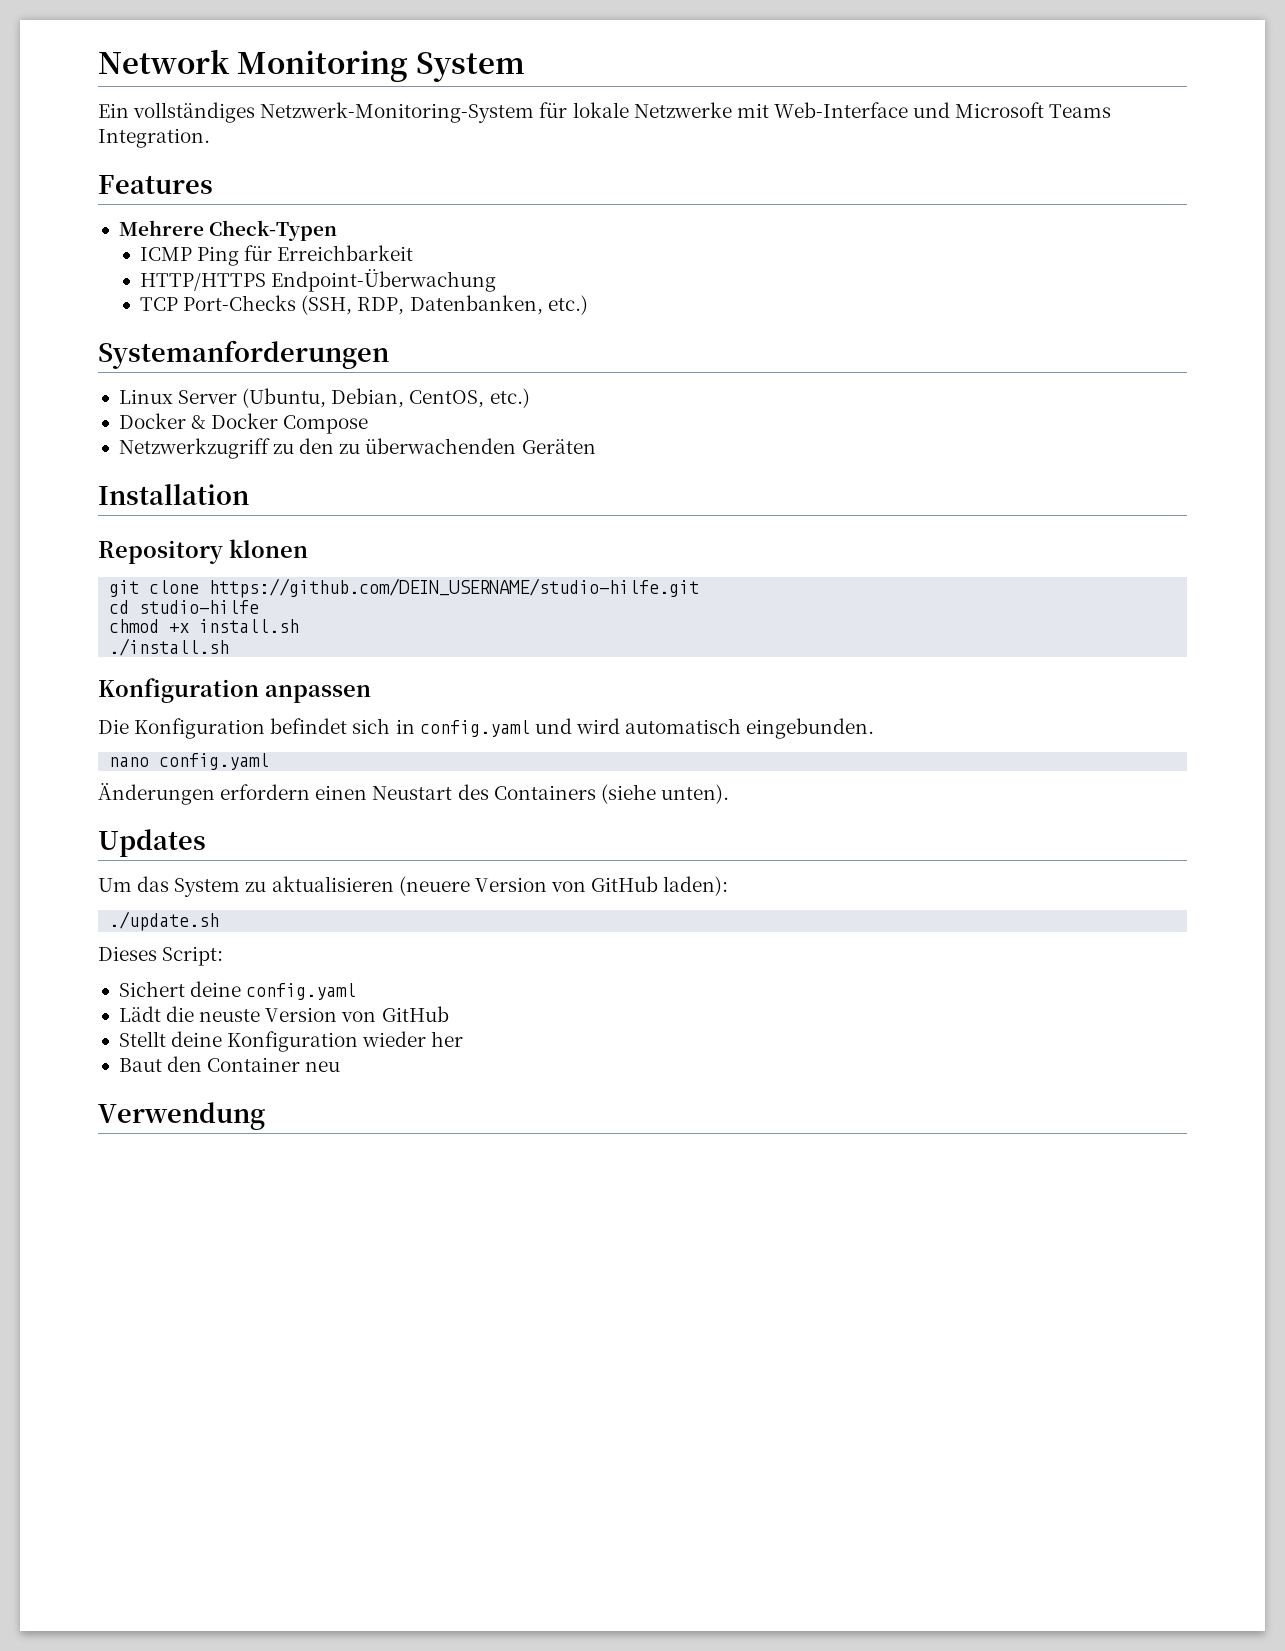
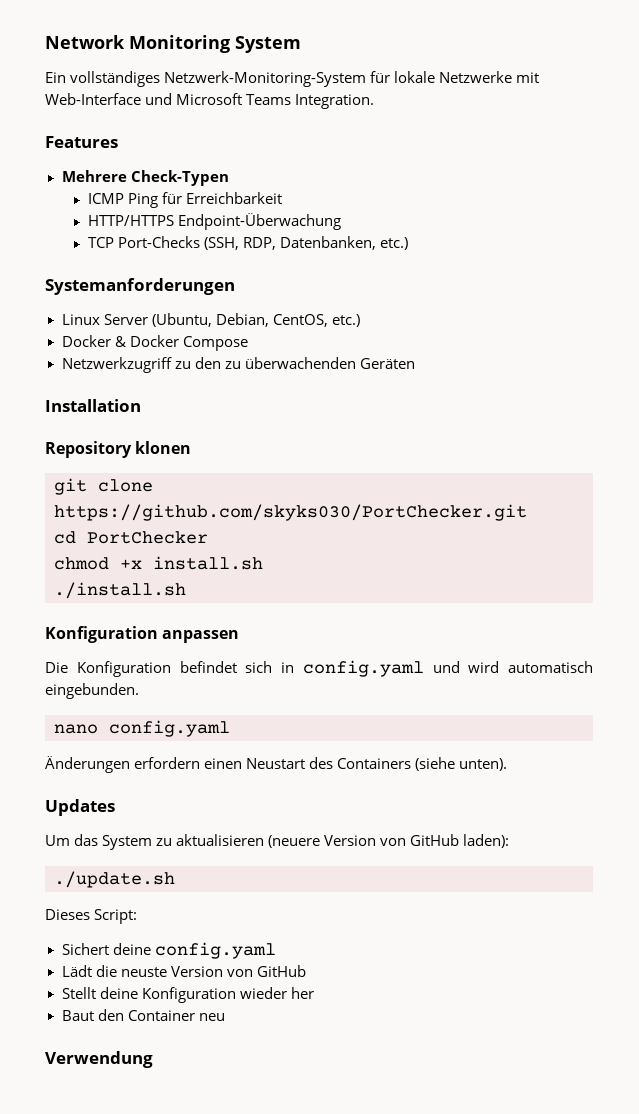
[209,578,700,598] https://github.com/DEIN_USERNAME/studio-hilfe.git -> [54,504,527,521] https://github.com/skyks030/PortChecker.git
[139,600,260,614] studio-hilfe -> [87,531,208,544] PortChecker

